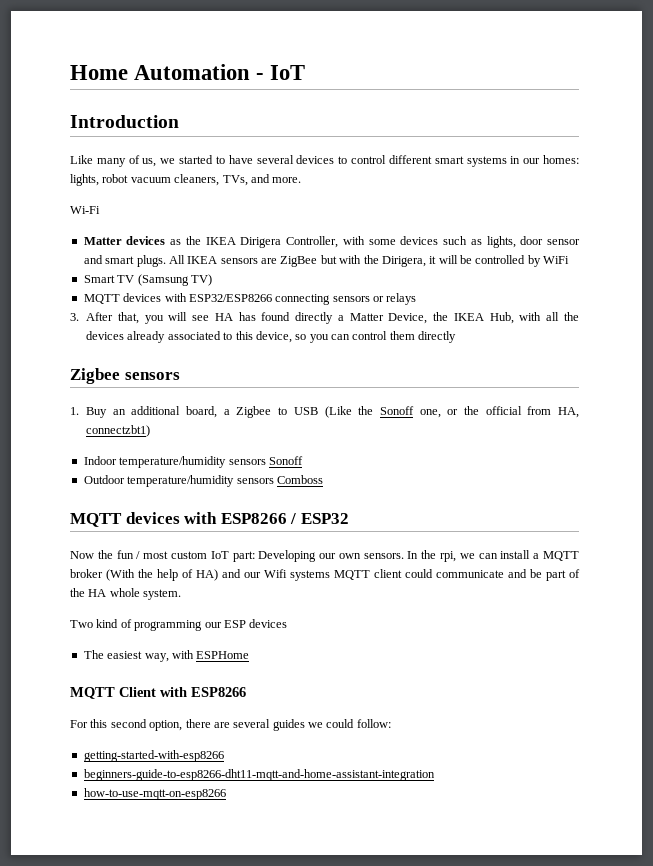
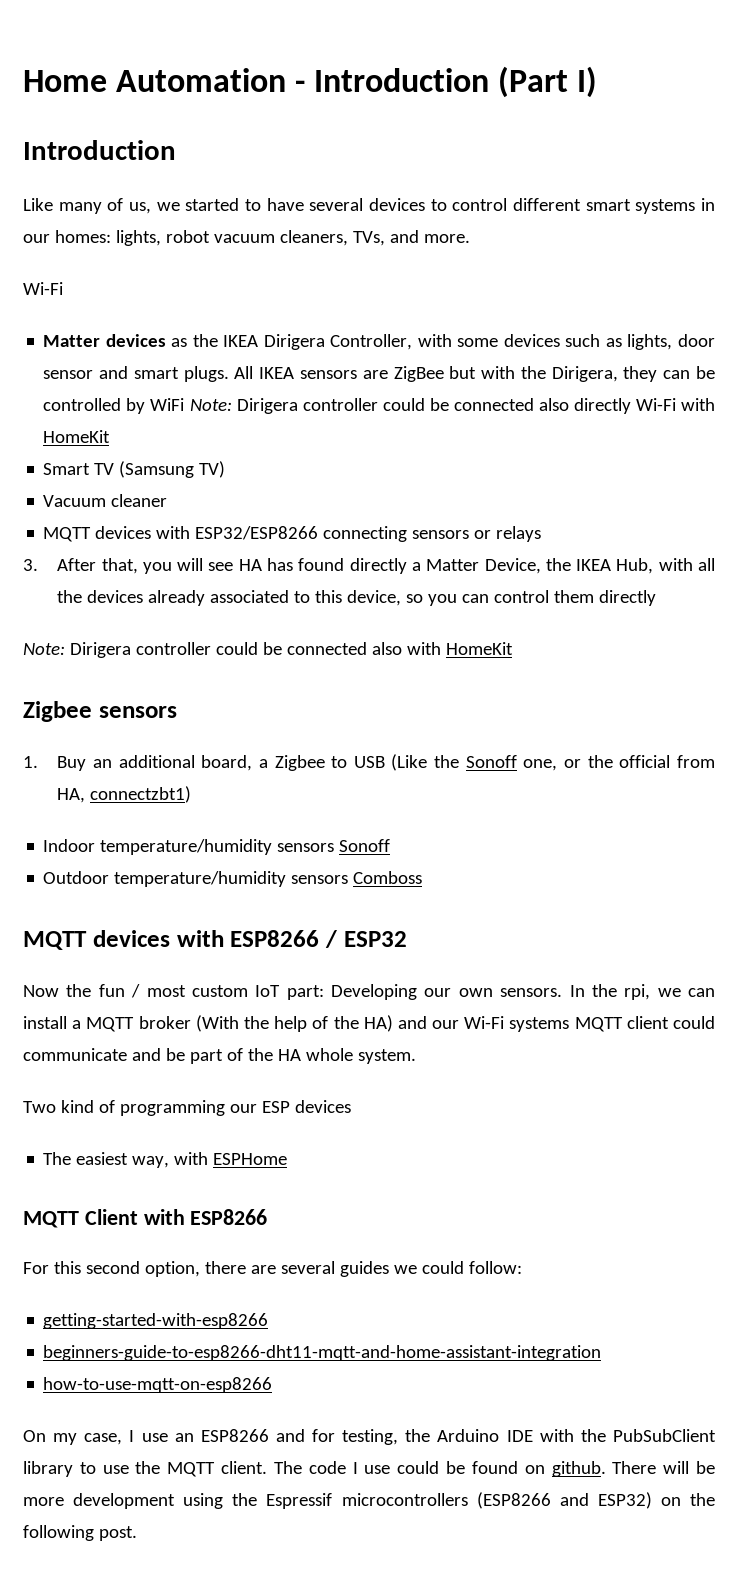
[270,65,306,80] IoT -> [314,66,598,98] Introduction (Part I)
[429,255,458,264] it will -> [623,366,691,382] they can
(570, 260) none -> [189,398,715,414] [43,430,111,443] Note: Dirigera controller could be connected also directly Wi-Fi with HomeKit
(212, 280) none -> [43,494,168,507] // Vacuum cleaner
(457, 337) none -> [23,642,513,658] // Note: Dirigera controller could be connected also with HomeKit
(193, 573) none -> [333,1016,359,1029] the
[264,569,287,578] Wifi -> [464,1016,505,1029] Wi-Fi
(226, 794) none -> [23,1429,716,1445] [23,1461,716,1477] [23,1492,716,1509] [23,1525,137,1541] // On my case, I use an ESP8266 and for testing, the Arduino IDE with the PubSubClient library to use the MQTT client. The code I use could be found on github. There will be more development using the Espressif microcontrollers (ESP8266 and ESP32) on the following post.

